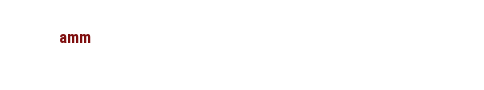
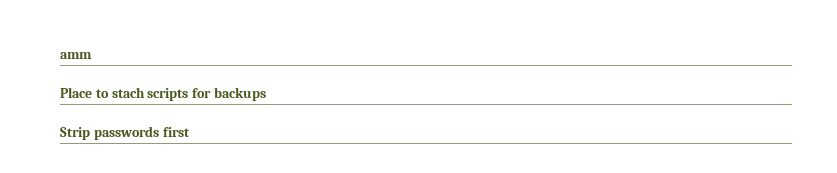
(91, 38) none -> [60,87,266,101] [60,126,190,140] // Place to stach scripts for backups // Strip passwords first

